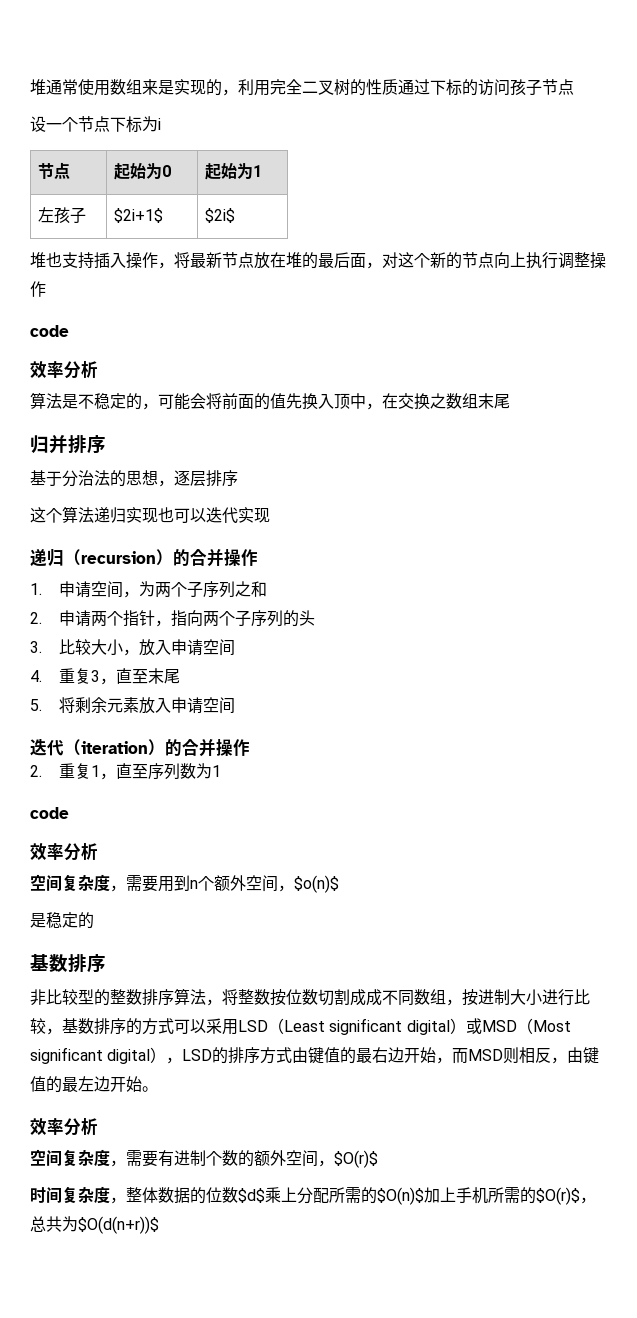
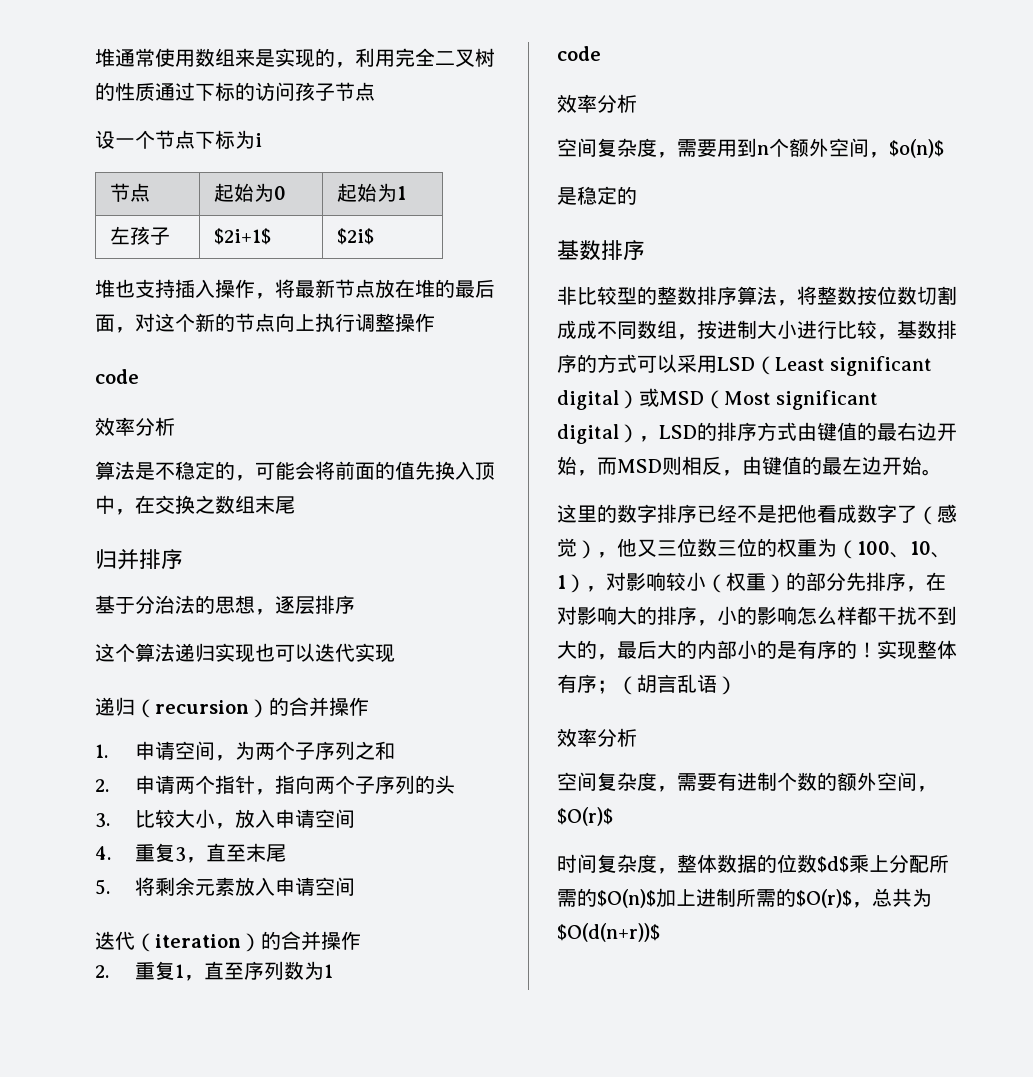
(158, 1089) none -> [557,504,957,525] [557,538,951,559] [557,572,946,593] [557,606,957,626] [557,640,957,660] [557,674,737,695] // 这里的数字排序已经不是把他看成数字了（感觉），他又三位数三位的权重为（100、10、1），对影响较小（权重）的部分先排序，在对影响大的排序，小的影响怎么样都干扰不到大的，最后大的内部小的是有序的！实现整体有序；（胡言乱语）
[456,1187,488,1204] 手机 -> [696,888,736,907] 进制

